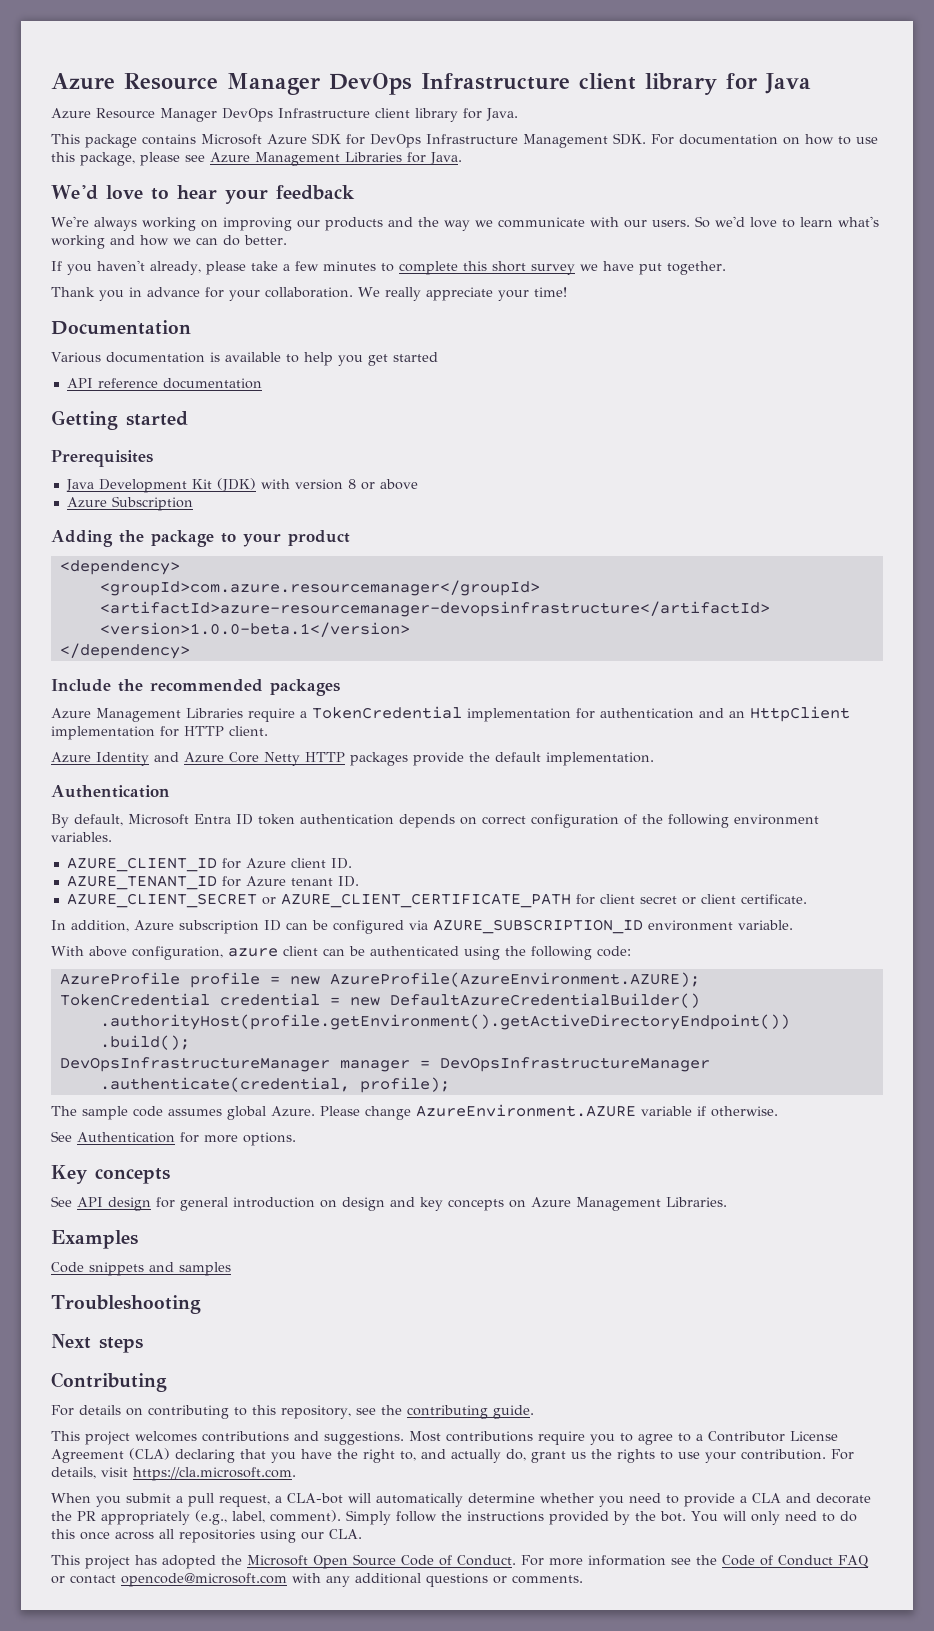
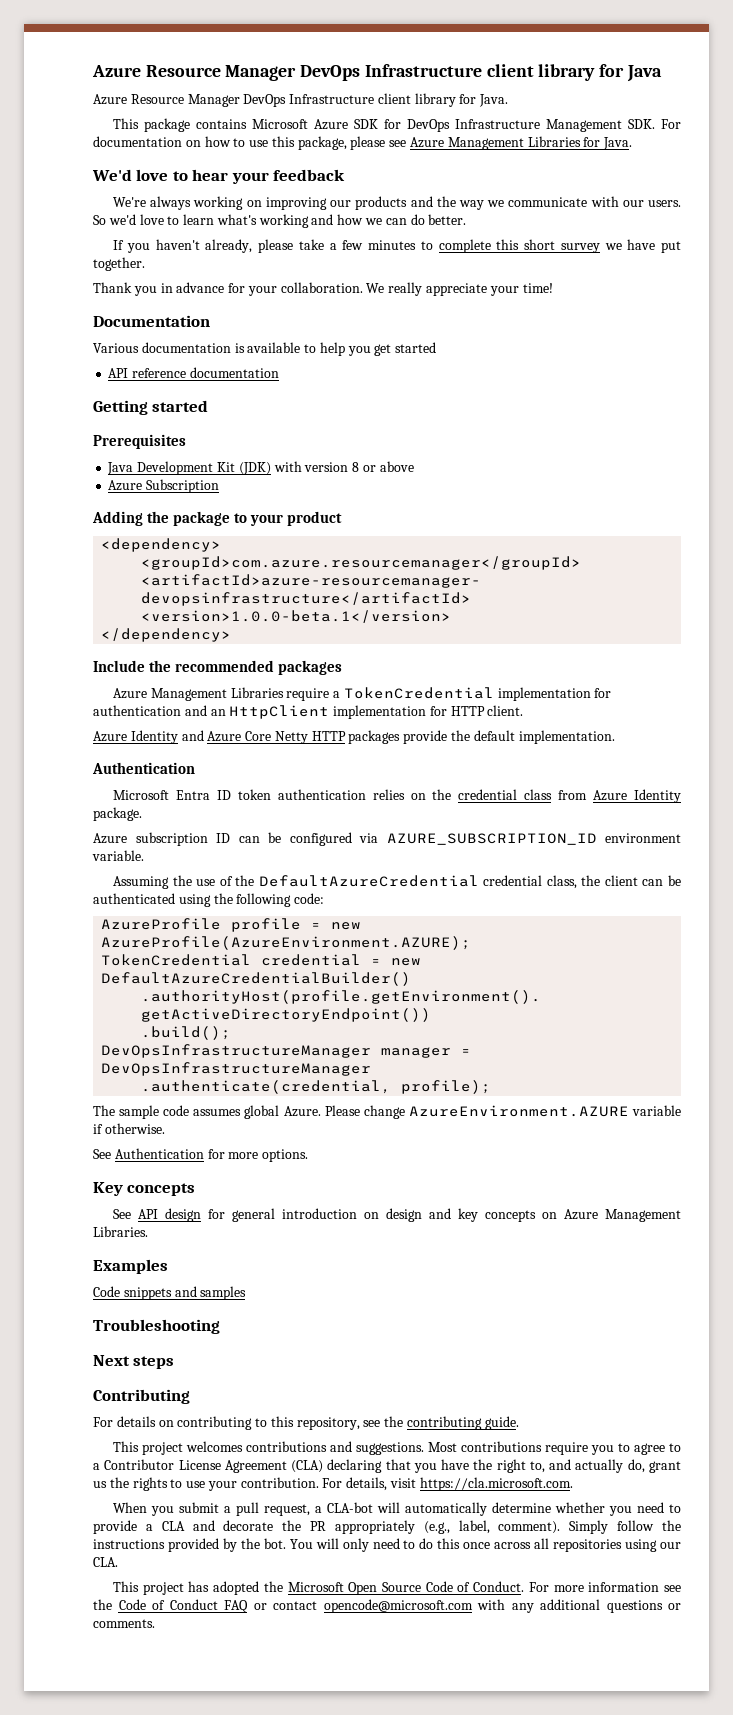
[51,814,123,828] By default, -> (195, 768) none
[399,814,819,828] [51,832,112,842] [66,857,352,872] [66,875,359,890] [66,893,807,908] [51,920,129,932] depends on correct configuration of the following environment variables. // AZURE_CLIENT_ID for Azure client ID. // AZURE_TENANT_ID for Azure tenant ID. // AZURE_CLIENT_SECRET or AZURE_CLIENT_CERTIFICATE_PATH for client secret or client certificate. // In addition, -> [372,789,682,803] [93,807,142,821] relies on the credential class from Azure Identity package. //
[51,946,278,960] With above configuration, azure -> [113,875,601,889] Assuming the use of the DefaultAzureCredential credential class, the

